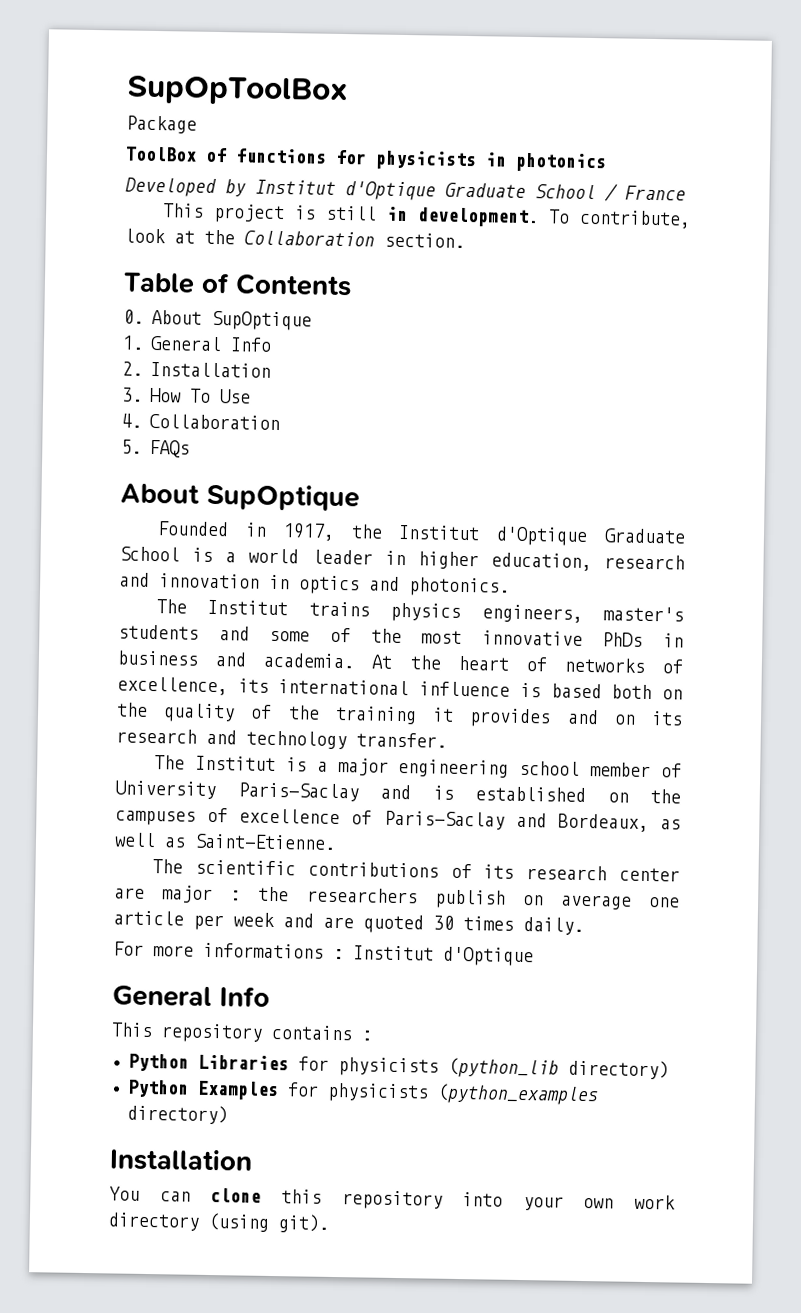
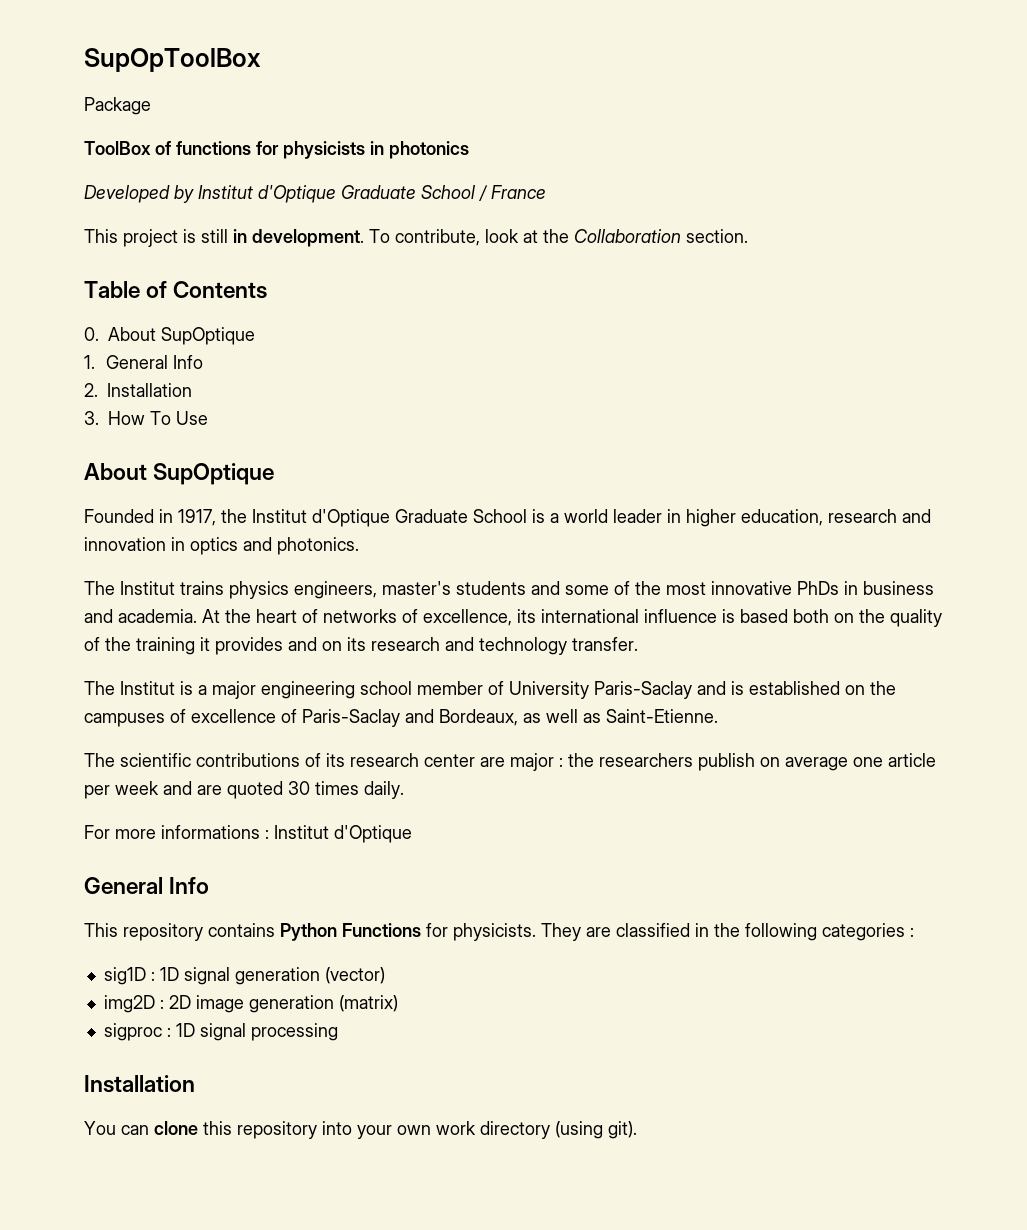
[121,413,280,431] [121,439,190,458] // 4. Collaboration // 5. FAQs -> (208, 418) none
[361,1030,372,1041] [127,1053,669,1080] [126,1079,599,1106] [126,1104,228,1125] : // Python Libraries for physicists (python_lib directory) // Python Examples for physicists (python_examples directory) -> [280,923,914,941] [103,967,385,985] [103,995,398,1013] [103,1023,338,1041] Python Functions for physicists. They are classified in the following categories : // sig1D : 1D signal generation (vector) // img2D : 2D image generation (matrix) // sigproc : 1D signal processing

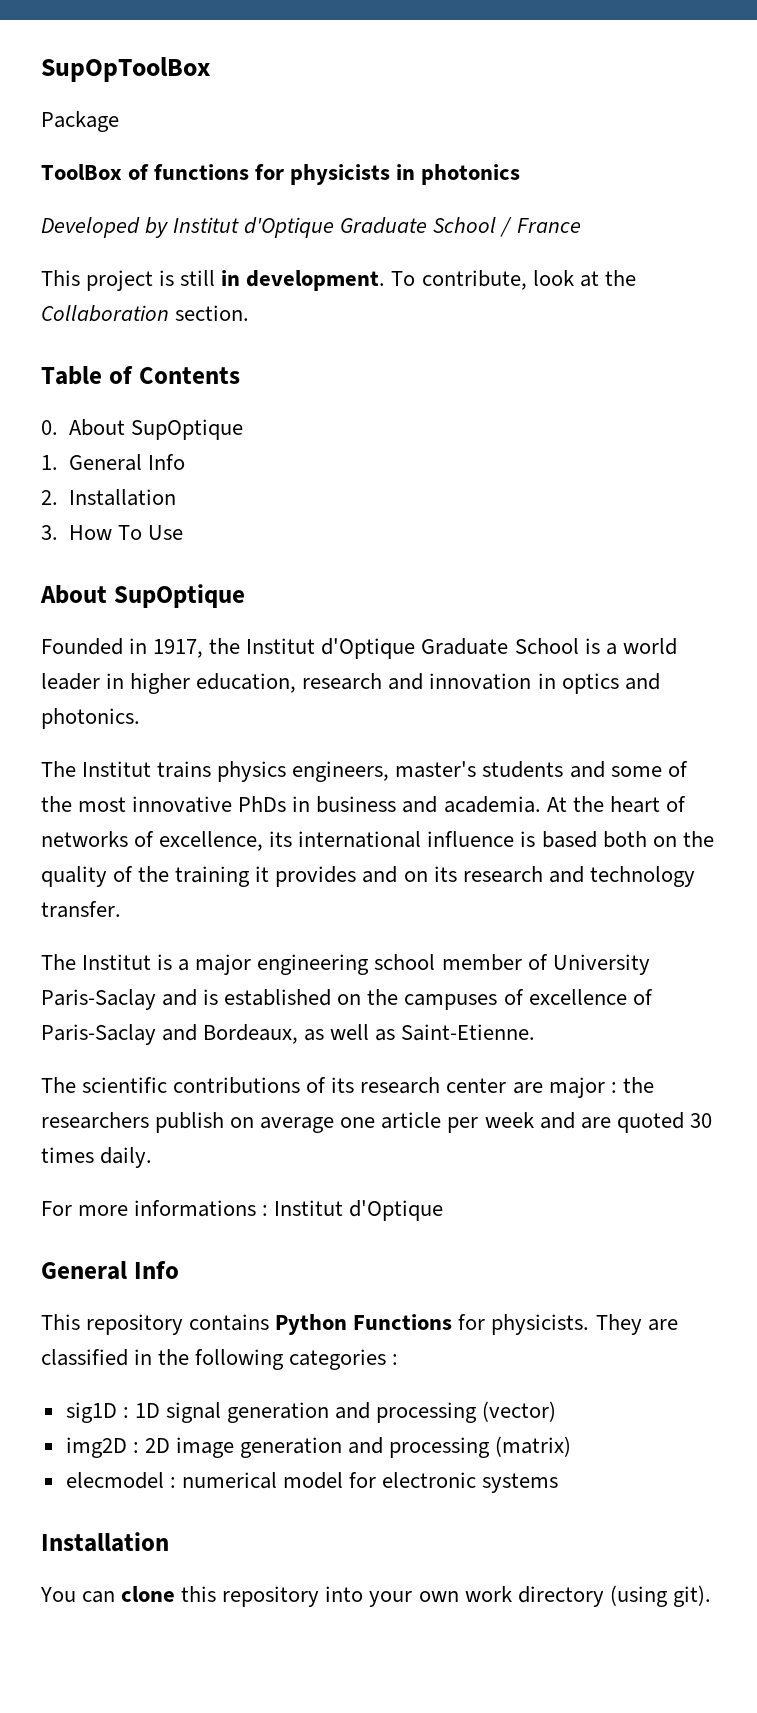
(320, 976) none -> [335,1402,478,1423] and processing
(334, 1004) none -> [348,1437,491,1458] and processing
[103,1023,338,1041] sigproc : 1D signal processing -> [65,1472,559,1493] elecmodel : numerical model for electronic systems

